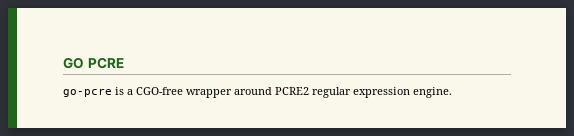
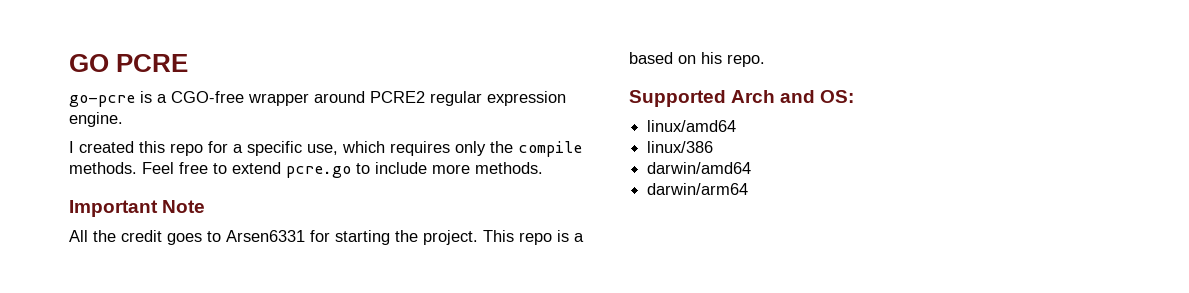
(452, 92) none -> [69,141,582,157] [69,162,543,178] [69,200,206,217] [69,230,584,245] [629,52,765,67] [629,90,855,107] [647,120,737,132] [647,141,714,153] [647,162,752,174] [647,183,749,195] // I created this repo for a specific use, which requires only the compile methods. Feel free to extend pcre.go to include more methods. // Important Note // All the credit goes to Arsen6331 for starting the project. This repo is a based on his repo. // Supported Arch and OS: // linux/amd64 // linux/386 // darwin/amd64 // darwin/arm64

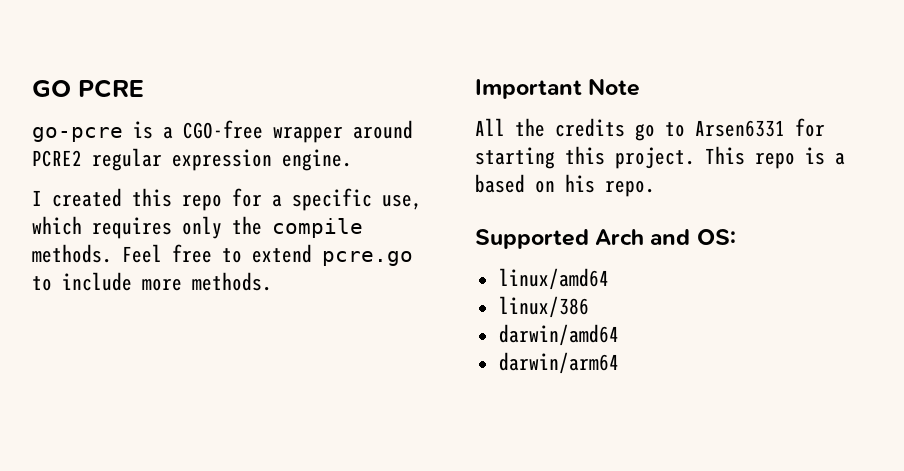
[121,230,202,245] credit goes -> [555,118,655,141] credits go
[395,230,418,242] the -> [565,146,605,165] this

